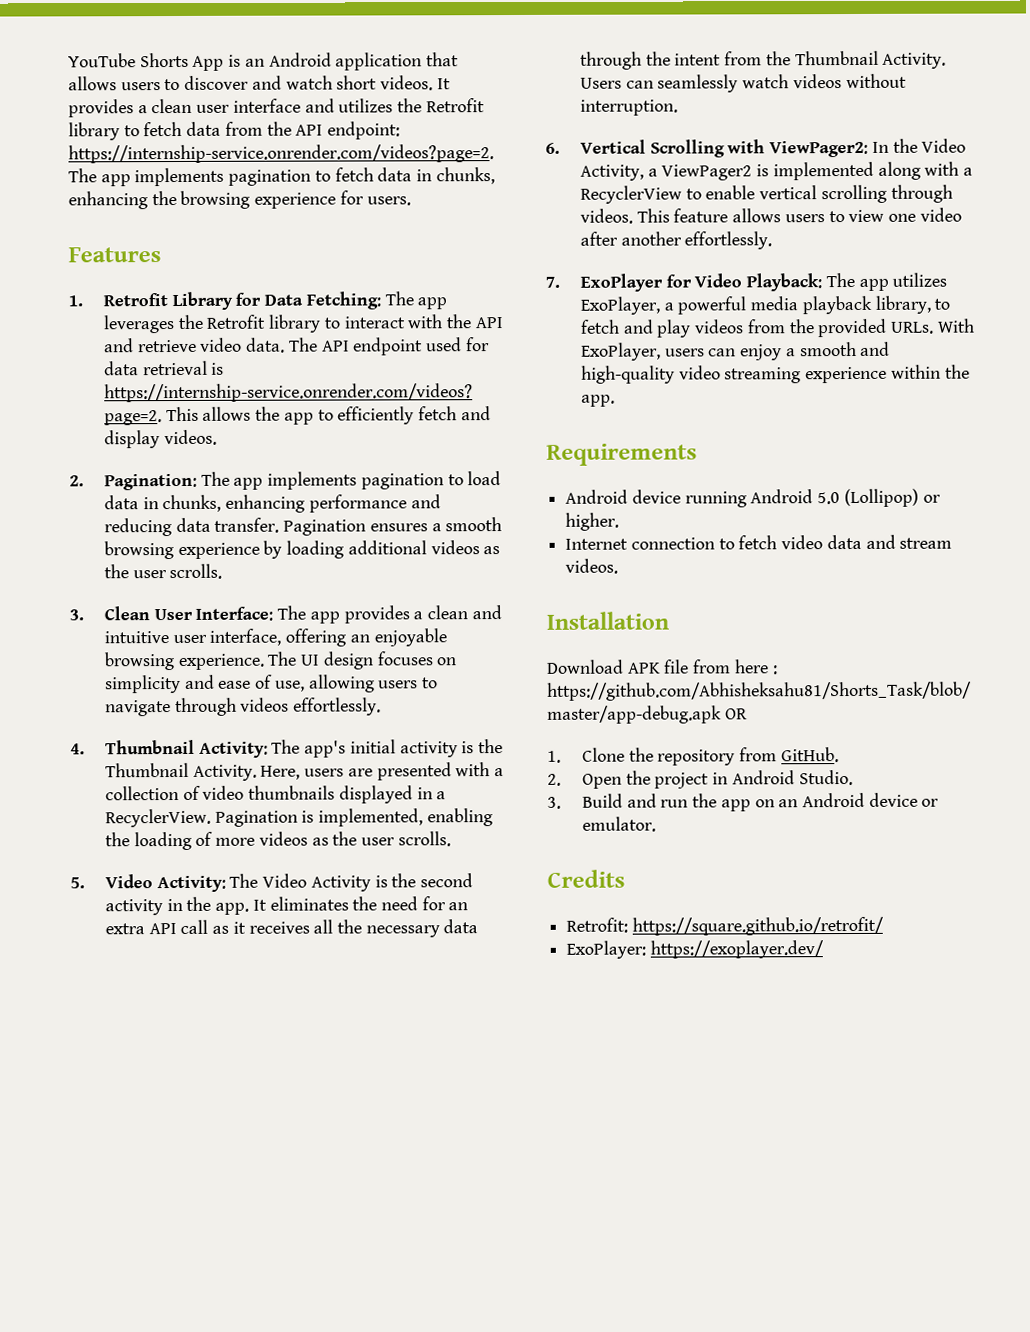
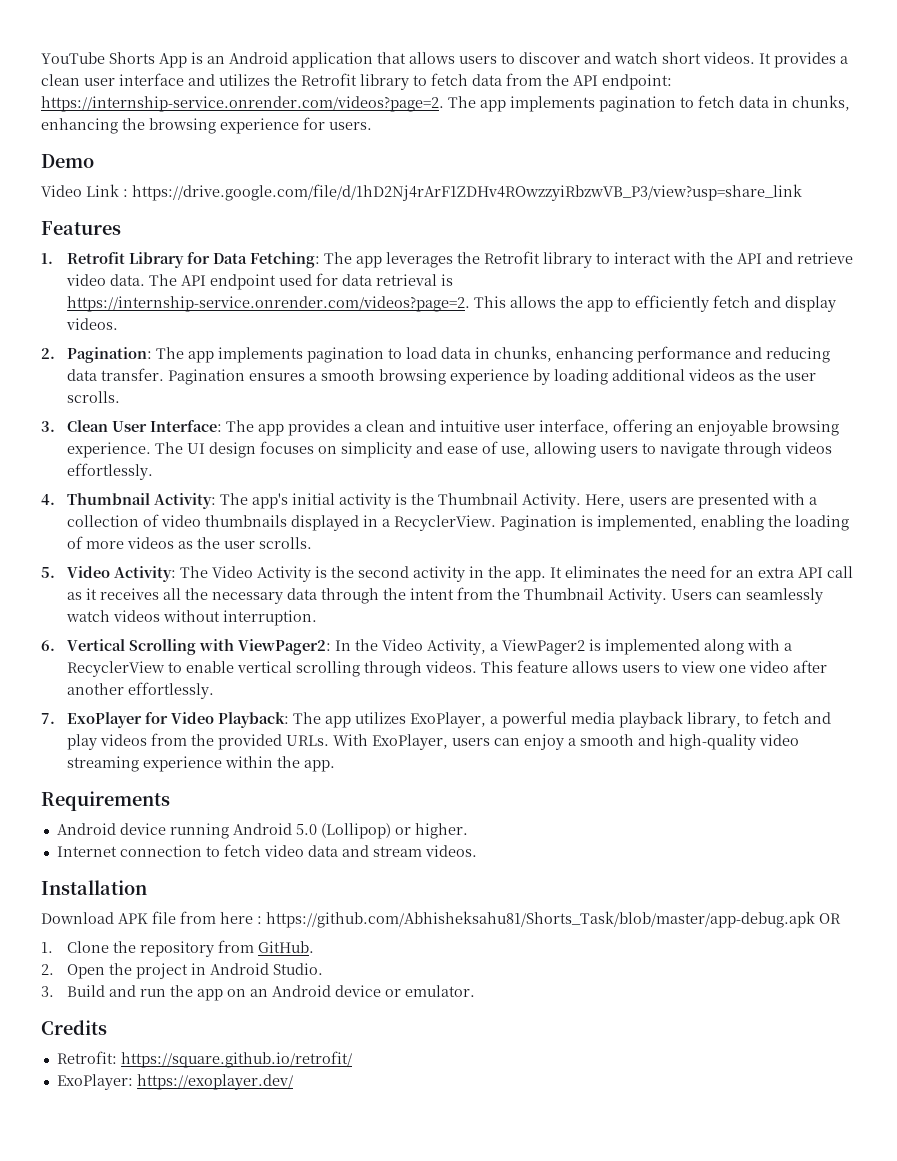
(411, 201) none -> [41,154,94,168] [41,184,802,201] // Demo // Video Link : https://drive.google.com/file/d/1hD2Nj4rArF1ZDHv4ROwzzyiRbzwVB_P3/view?usp=share_link

